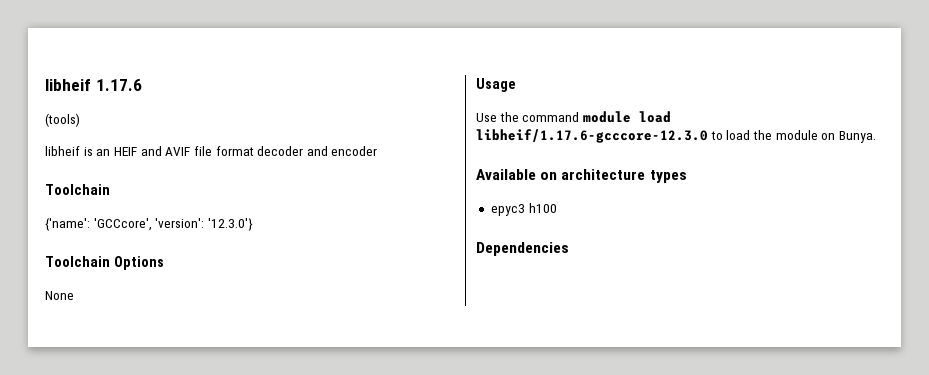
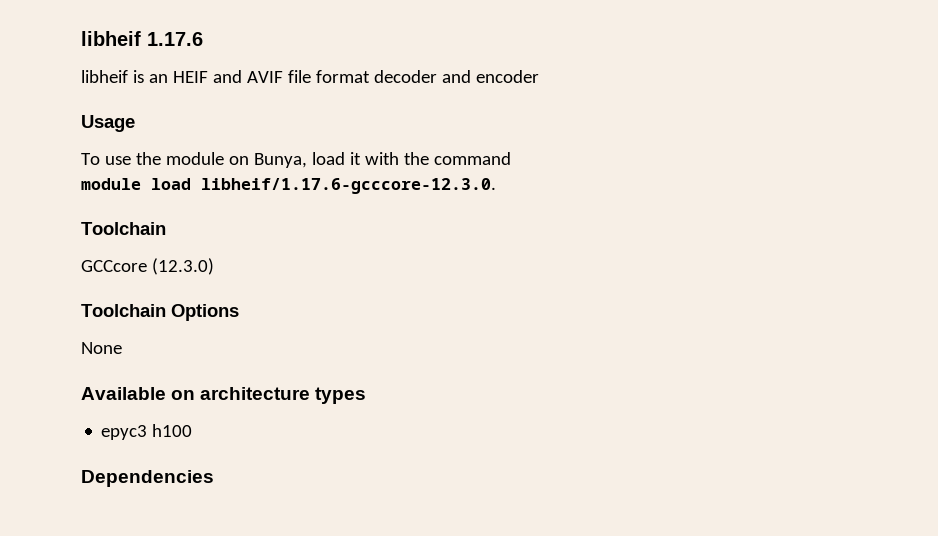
[45,113,80,127] // (tools) -> (203, 39) none
[45,184,110,195] [45,218,253,231] [45,256,164,270] [45,291,74,300] [476,78,516,92] [476,111,671,123] [476,129,876,143] Toolchain // {'name': 'GCCcore', 'version': '12.3.0'} // Toolchain Options // None // Usage // Use the command module load libheif/1.17.6-gcccore-12.3.0 to load the module on Bunya. -> [81,115,135,132] [81,152,511,168] [81,178,496,194] [81,222,166,235] [81,258,214,275] [81,304,239,321] [81,342,122,354] Usage // To use the module on Bunya, load it with the command // module load libheif/1.17.6-gcccore-12.3.0. // Toolchain // GCCcore (12.3.0) // Toolchain Options // None

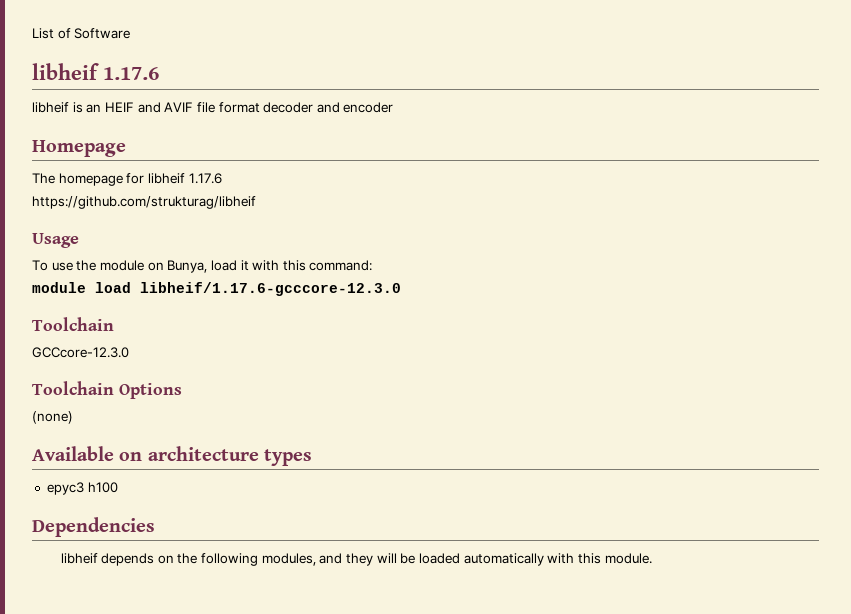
(81, 38) none -> [32,28,131,39] List of Software //
(539, 76) none -> [32,140,126,157] [32,173,222,186] [32,196,256,209] // Homepage // The homepage for libheif 1.17.6 // https://github.com/strukturag/libheif
[403,152,511,165] the command -> [282,260,373,271] this command:
[201,178,496,194] libheif/1.17.6-gcccore-12.3.0. -> [140,282,401,296] libheif/1.17.6-gcccore-12.3.0
[81,258,214,275] GCCcore (12.3.0) -> [32,347,129,358] GCCcore-12.3.0
[81,342,122,354] // None -> [32,411,73,424] // (none)
(214, 478) none -> [60,553,652,566] // libheif depends on the following modules, and they will be loaded automatically with this module.

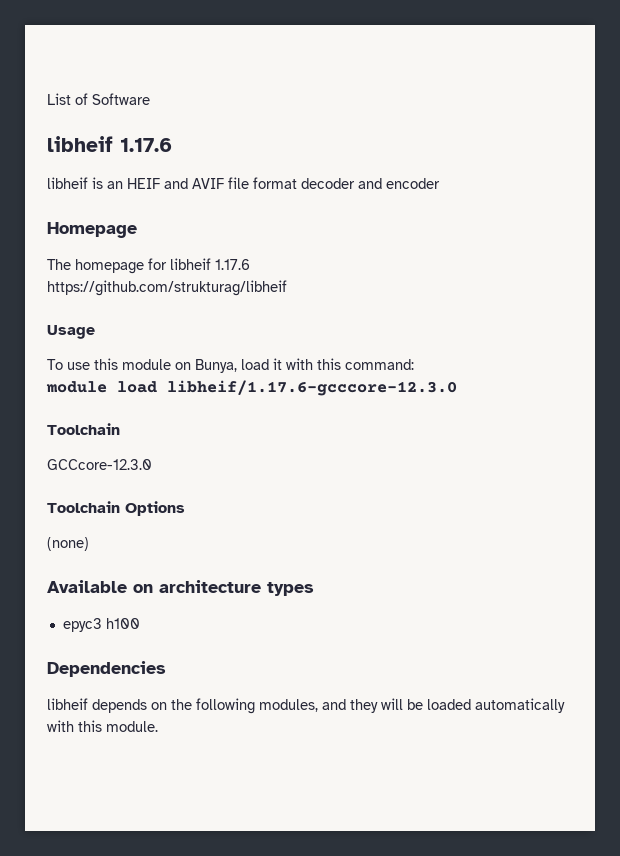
[76,260,97,271] the -> [94,358,118,370] this

